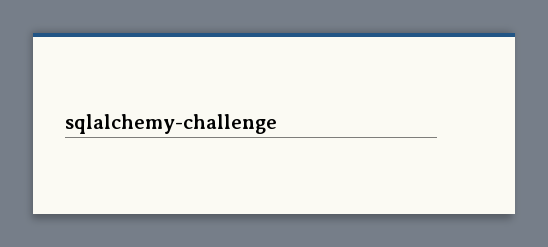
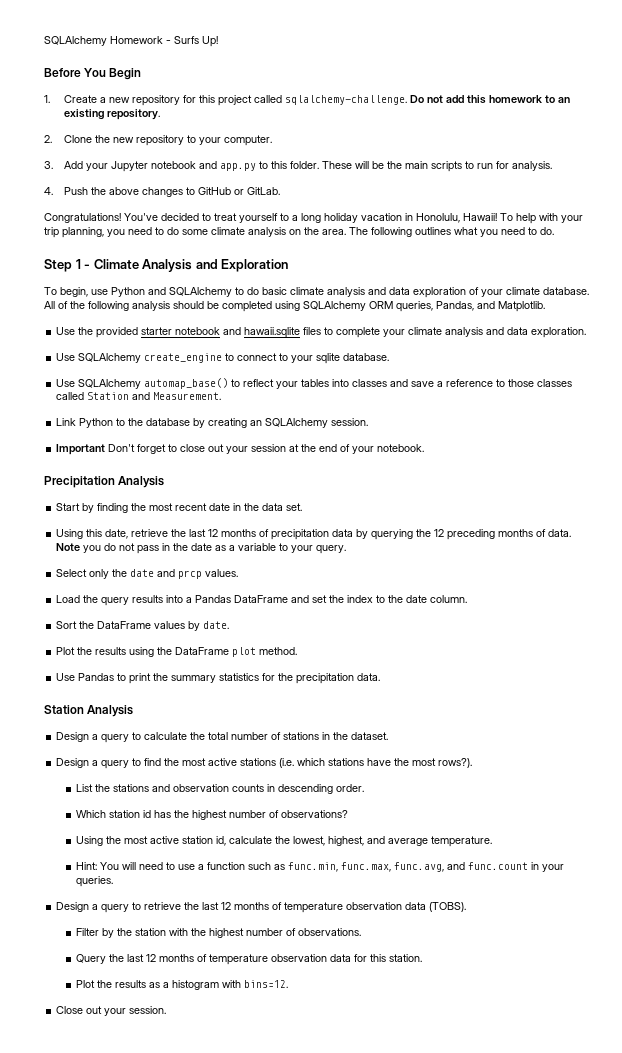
[65,114,277,134] sqlalchemy-challenge -> [44,36,218,47] [44,68,142,80] [44,95,570,106] [63,109,160,120] [44,135,272,146] [44,161,552,172] [44,187,280,197] [44,213,583,224] [44,227,554,238] [44,259,289,272] [44,287,589,298] [44,301,545,312] [56,327,587,338] [56,353,390,364] [56,378,573,389] [56,392,222,400] [56,418,369,428] [56,444,425,455] [44,476,165,488] [56,503,303,513] [56,529,572,540] [56,543,347,554] [56,569,239,579] [56,595,468,606] [56,621,230,631] [56,647,298,657] [56,673,381,684] [44,705,134,717] [56,732,389,743] [56,758,473,769] [75,784,364,794] [75,810,348,820] [75,836,492,847] [75,862,564,872] [75,876,113,887] [56,902,467,913] [75,928,361,938] [75,954,422,965] [75,980,288,990] [56,1006,167,1016] SQLAlchemy Homework - Surfs Up! // Before You Begin // 1. Create a new repository for this project called sqlalchemy-challenge. Do not add this homework to an existing repository. // 2. Clone the new repository to your computer. // 3. Add your Jupyter notebook and app.py to this folder. These will be the main scripts to run for analysis. // 4. Push the above changes to GitHub or GitLab. // Congratulations! You've decided to treat yourself to a long holiday vacation in Honolulu, Hawaii! To help with your trip planning, you need to do some climate analysis on the area. The following outlines what you need to do. // Step 1 - Climate Analysis and Exploration // To begin, use Python and SQLAlchemy to do basic climate analysis and data exploration of your climate database. All of the following analysis should be completed using SQLAlchemy ORM queries, Pandas, and Matplotlib. // Use the provided starter notebook and hawaii.sqlite files to complete your climate analysis and data exploration. // Use SQLAlchemy create_engine to connect to your sqlite database. // Use SQLAlchemy automap_base() to reflect your tables into classes and save a reference to those classes called Station and Measurement. // Link Python to the database by creating an SQLAlchemy session. // Important Don't forget to close out your session at the end of your notebook. // Precipitation Analysis // Start by finding the most recent date in the data set. // Using this date, retrieve the last 12 months of precipitation data by querying the 12 preceding months of data. Note you do not pass in the date as a variable to your query. // Select only the date and prcp values. // Load the query results into a Pandas DataFrame and set the index to the date column. // Sort the DataFrame values by date. // Plot the results using the DataFrame plot method. // Use Pandas to print the summary statistics for the precipitation data. // Station Analysis // Design a query to calculate the total number of stations in the dataset. // Design a query to find the most active stations (i.e. which stations have the most rows?). // List the stations and observation counts in descending order. // Which station id has the highest number of observations? // Using the most active station id, calculate the lowest, highest, and average temperature. // Hint: You will need to use a function such as func.min, func.max, func.avg, and func.count in your queries. // Design a query to retrieve the last 12 months of temperature observation data (TOBS). // Filter by the station with the highest number of observations. // Query the last 12 months of temperature observation data for this station. // Plot the results as a histogram with bins=12. // Close out your session.

